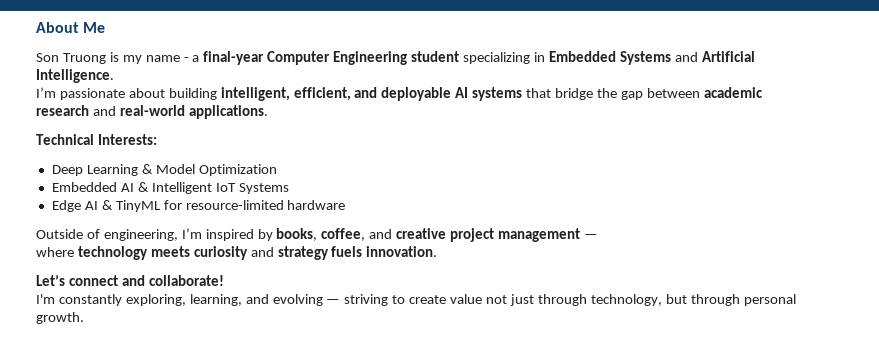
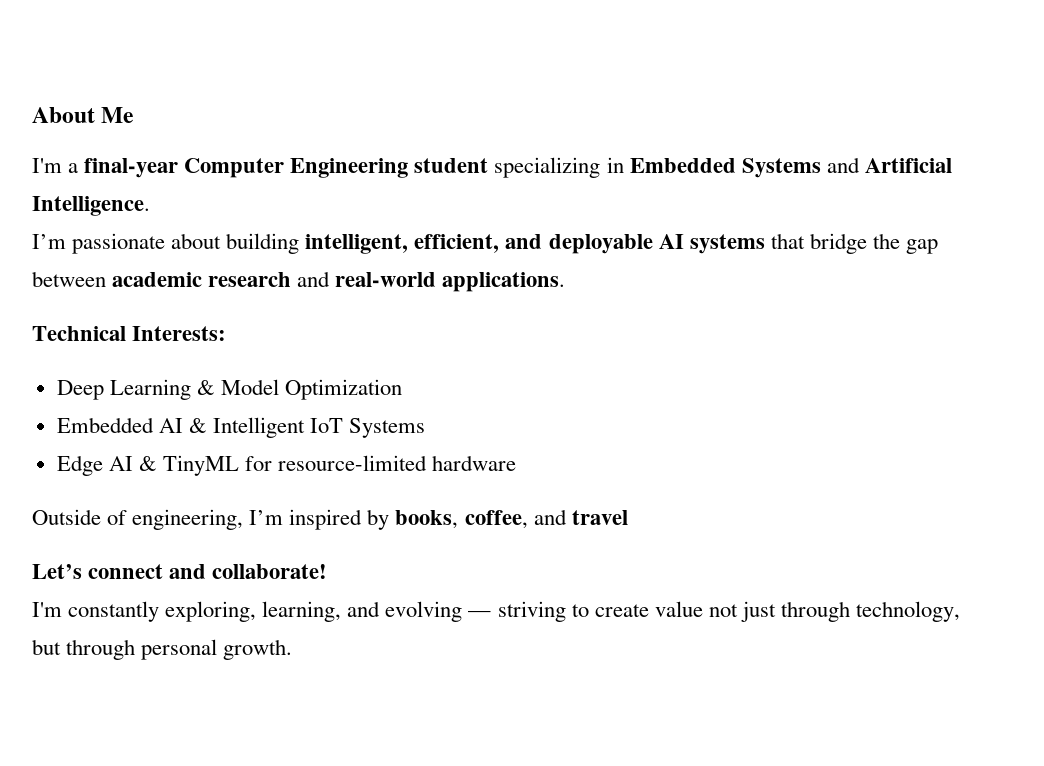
[36,52,189,64] Son Truong is my name - -> [32,158,62,173] I'm
[396,228,598,242] [36,246,438,260] creative project management — // where technology meets curiosity and strategy fuels innovation. -> [571,510,628,525] travel

